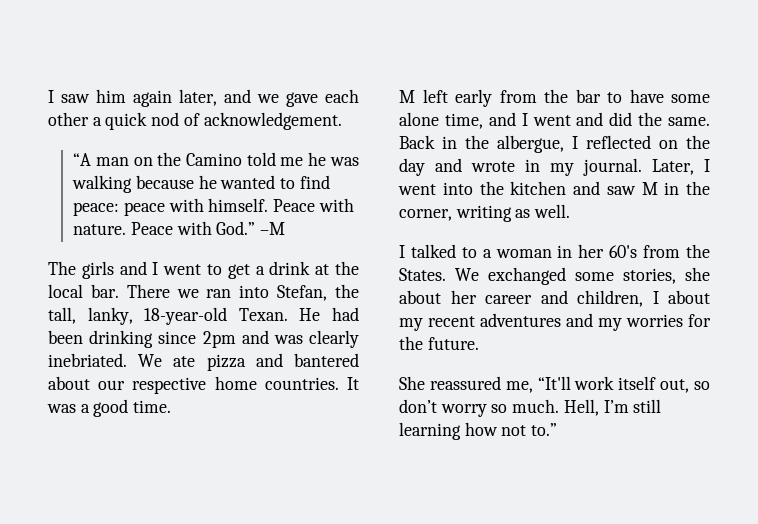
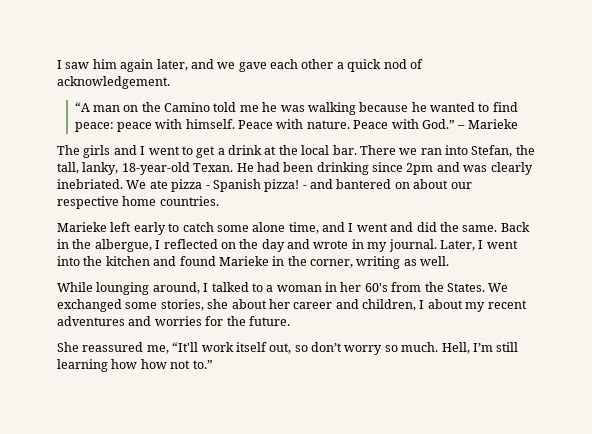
[259,222,285,235] –M -> [457,119,518,129] – Marieke
(246, 362) none -> [205,179,307,192] - Spanish pizza! -
(359, 360) none -> [394,182,410,189] on
[346,377,359,390] [47,399,172,417] [399,89,664,107] It was a good time. // M left early from the bar to have -> [57,222,214,235] // Marieke left early to catch
[606,182,658,195] saw M -> [179,256,269,266] found Marieke
(571, 211) none -> [57,282,200,295] While lounging around,
[598,318,622,331] my -> (152, 321) none
(498, 429) none -> [140,359,167,369] how

